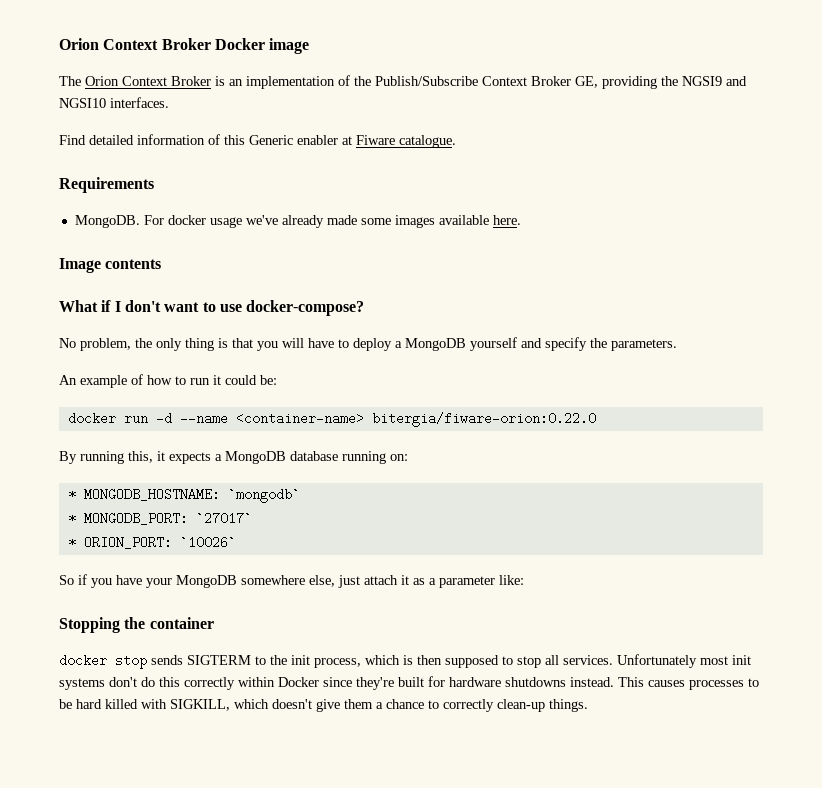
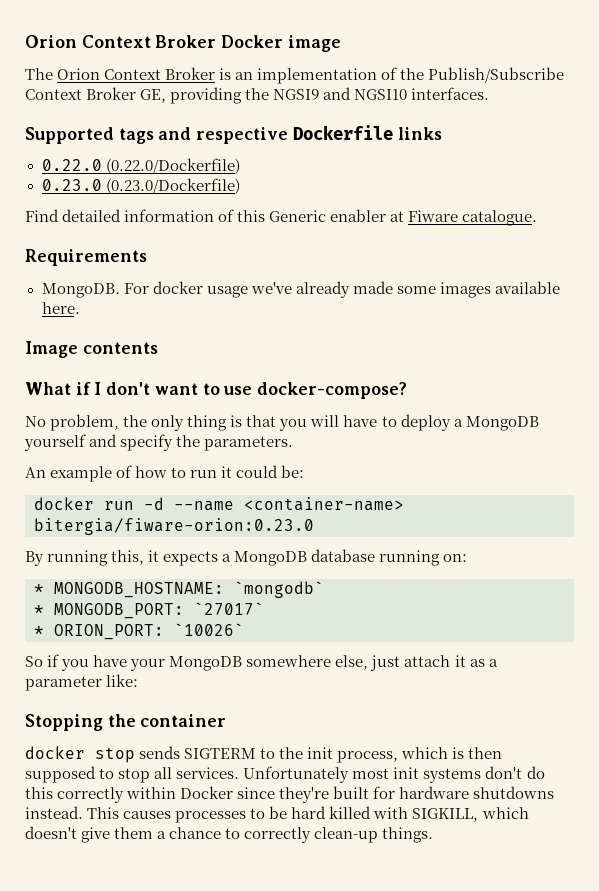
(169, 102) none -> [25,125,442,144] [41,158,240,174] [41,178,240,194] // Supported tags and respective Dockerfile links // 0.22.0 (0.22.0/Dockerfile) // 0.23.0 (0.23.0/Dockerfile)
[371,412,596,427] bitergia/fiware-orion:0.22.0 -> [34,518,314,535] bitergia/fiware-orion:0.23.0

